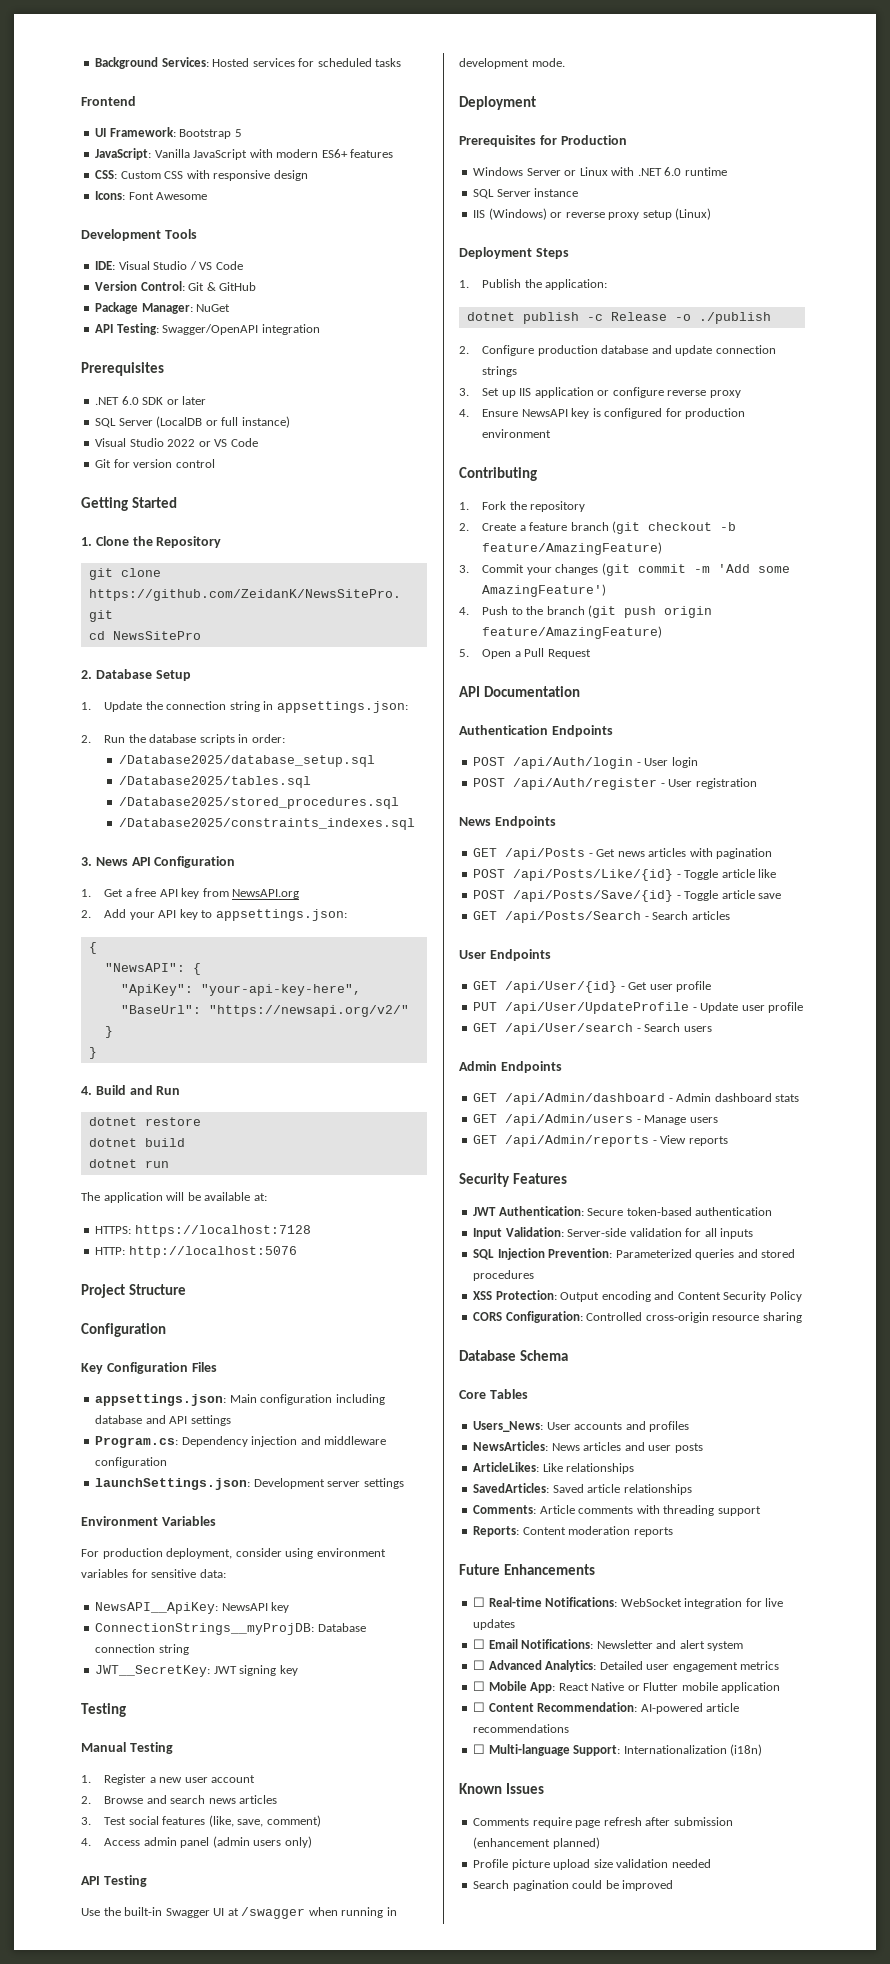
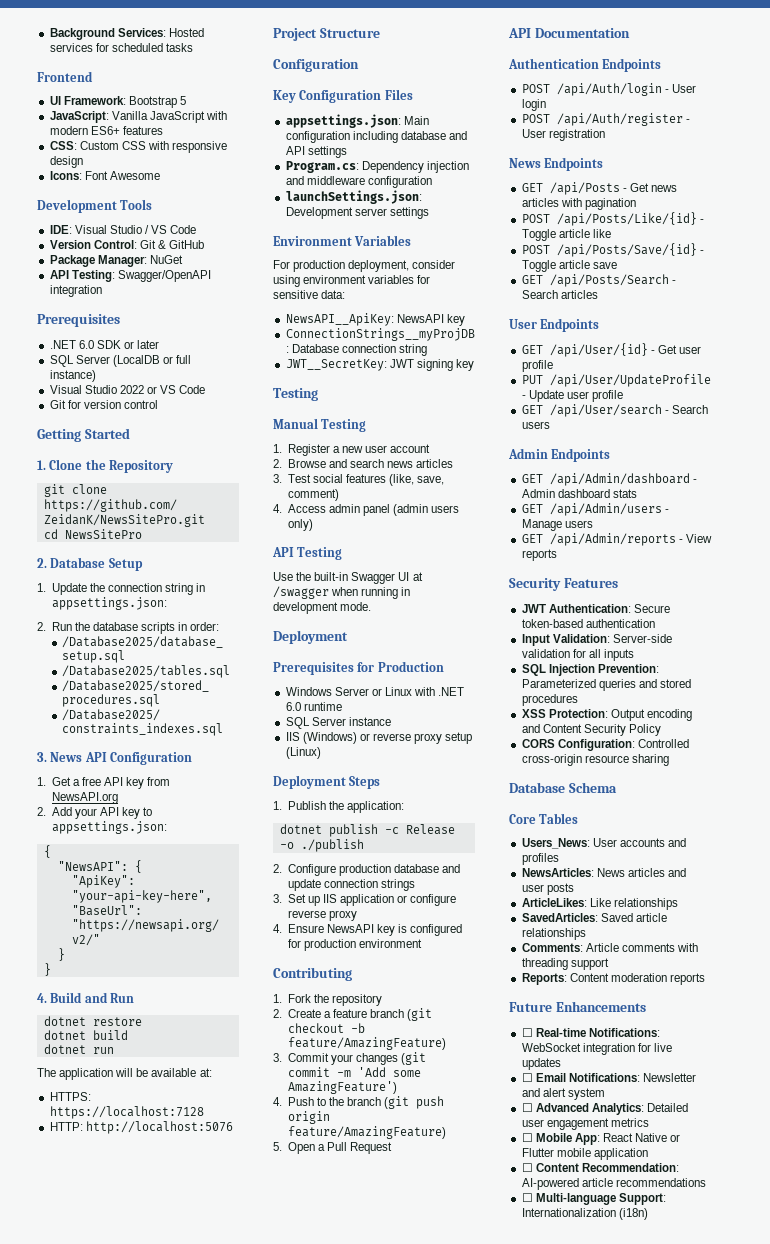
[459,1783,545,1794] [473,1817,733,1828] [473,1837,600,1849] [473,1859,711,1870] [473,1880,674,1891] // Known Issues // Comments require page refresh after submission (enhancement planned) // Profile picture upload size validation needed // Search pagination could be improved -> (648, 1214) none

